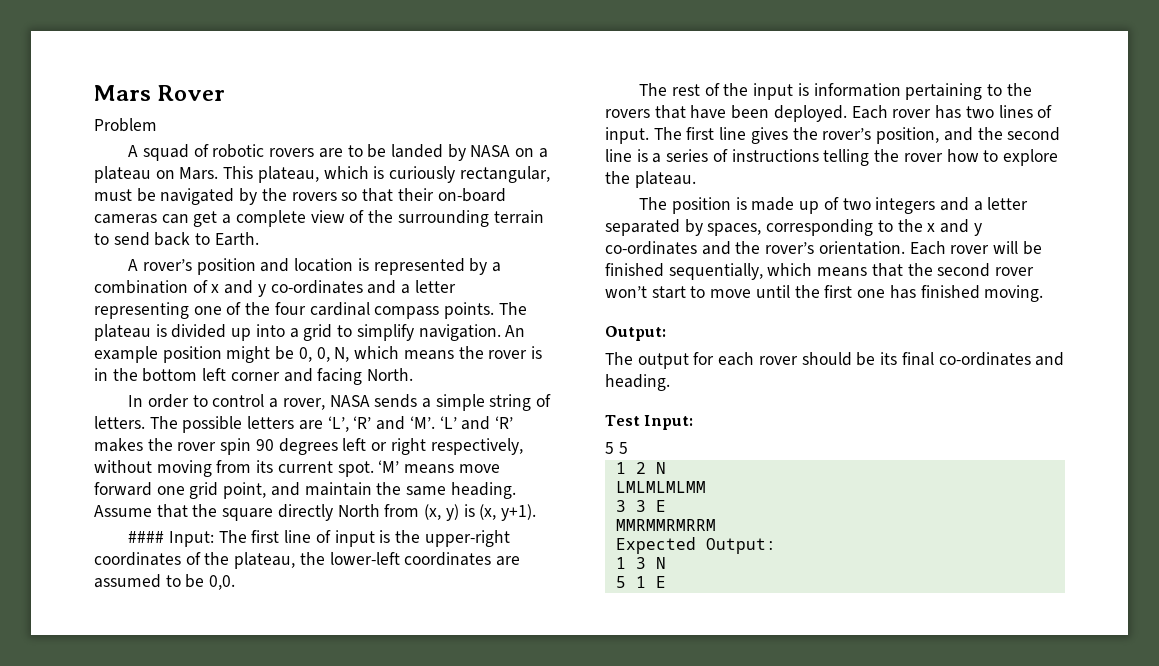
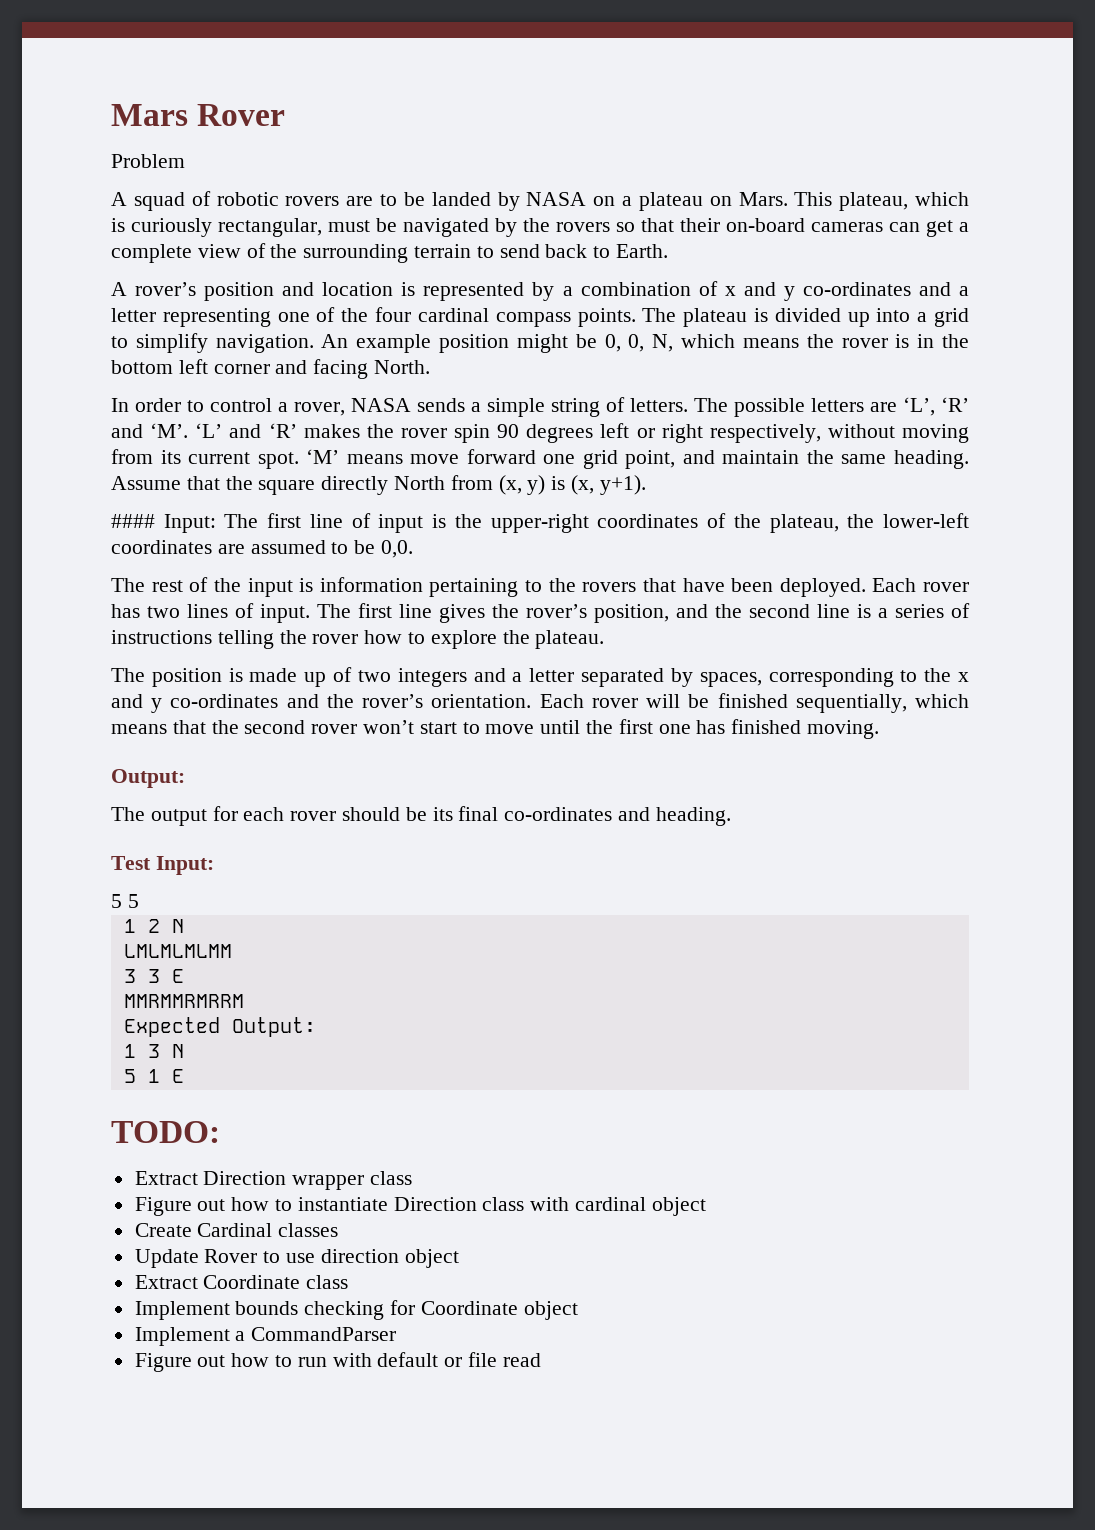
(666, 582) none -> [111,1121,220,1143] [134,1171,413,1190] [134,1197,706,1216] [134,1223,339,1237] [134,1249,459,1268] [134,1275,349,1289] [134,1300,578,1320] [134,1327,397,1346] [134,1352,541,1372] // TODO: // Extract Direction wrapper class // Figure out how to instantiate Direction class with cardinal object // Create Cardinal classes // Update Rover to use direction object // Extract Coordinate class // Implement bounds checking for Coordinate object // Implement a CommandParser // Figure out how to run with default or file read

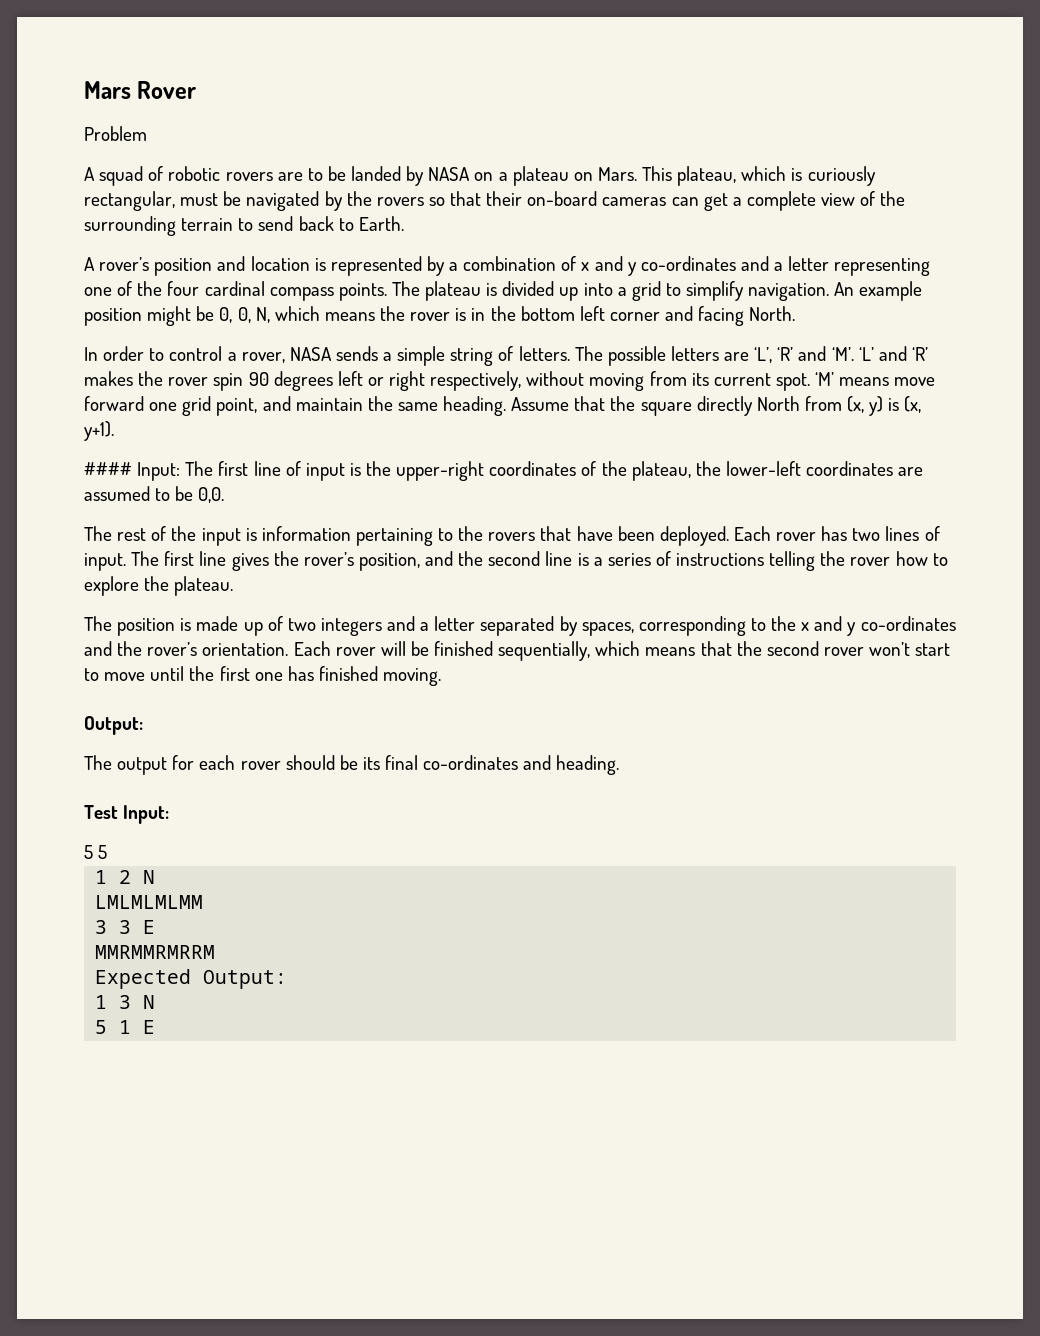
[111,1121,220,1143] [134,1171,413,1190] [134,1197,706,1216] [134,1223,339,1237] [134,1249,459,1268] [134,1275,349,1289] [134,1300,578,1320] [134,1327,397,1346] [134,1352,541,1372] // TODO: // Extract Direction wrapper class // Figure out how to instantiate Direction class with cardinal object // Create Cardinal classes // Update Rover to use direction object // Extract Coordinate class // Implement bounds checking for Coordinate object // Implement a CommandParser // Figure out how to run with default or file read -> (156, 1027) none

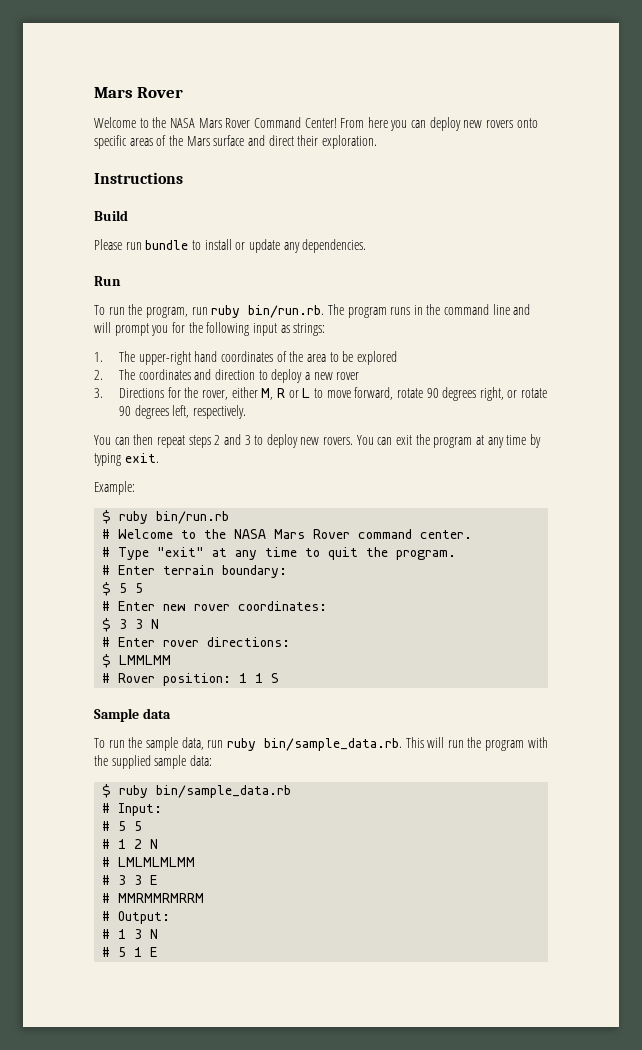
[84,126,147,141] [84,166,876,186] [84,191,906,211] [84,216,404,236] [84,256,931,276] [84,281,923,301] [84,306,796,326] [84,346,928,366] [84,371,936,391] [84,396,922,416] [84,421,114,441] [84,461,924,481] [84,486,225,503] [84,526,940,546] [84,551,948,571] [84,576,234,596] [84,616,956,636] [84,641,951,661] [84,666,442,686] [84,716,143,735] [84,755,620,775] [84,805,170,824] [84,845,108,859] Problem // A squad of robotic rovers are to be landed by NASA on a plateau on Mars. This plateau, which is curiously rectangular, must be navigated by the rovers so that their on-board cameras can get a complete view of the surrounding terrain to send back to Earth. // A rover’s position and location is represented by a combination of x and y co-ordinates and a letter representing one of the four cardinal compass points. The plateau is divided up into a grid to simplify navigation. An example position might be 0, 0, N, which means the rover is in the bottom left corner and facing North. // In order to control a rover, NASA sends a simple string of letters. The possible letters are ‘L’, ‘R’ and ‘M’. ‘L’ and ‘R’ makes the rover spin 90 degrees left or right respectively, without moving from its current spot. ‘M’ means move forward one grid point, and maintain the same heading. Assume that the square directly North from (x, y) is (x, y+1). // #### Input: The first line of input is the upper-right coordinates of the plateau, the lower-left coordinates are assumed to be 0,0. // The rest of the input is information pertaining to the rovers that have been deployed. Each rover has two lines of input. The first line gives the rover’s position, and the second line is a series of instructions telling the rover how to explore the plateau. // The position is made up of two integers and a letter separated by spaces, corresponding to the x and y co-ordinates and the rover’s orientation. Each rover will be finished sequentially, which means that the second rover won’t start to move until the first one has finished moving. // Output: // The output for each rover should be its final co-ordinates and heading. // Test Input: // 5 5 // -> [94,117,538,131] [94,135,377,149] [94,172,183,184] [94,210,128,221] [94,239,367,253] [94,276,121,286] [94,304,531,318] [94,322,326,336] [94,351,397,365] [94,369,360,383] [94,387,548,401] [119,405,247,419] [94,434,541,448] [94,453,159,466] [94,481,135,495] [102,510,230,524] [102,529,473,539] [102,547,457,560] [102,565,288,578] [102,582,144,596] [102,601,328,611] [102,618,160,632] [102,637,291,647] [102,654,172,668] [102,673,280,686] [94,708,171,722] [94,737,548,751] [94,755,212,769] [102,784,292,798] [102,803,163,816] [102,821,143,831] [102,839,111,849] Welcome to the NASA Mars Rover Command Center! From here you can deploy new rovers onto specific areas of the Mars surface and direct their exploration. // Instructions // Build // Please run bundle to install or update any dependencies. // Run // To run the program, run ruby bin/run.rb. The program runs in the command line and will prompt you for the following input as strings: // 1. The upper-right hand coordinates of the area to be explored // 2. The coordinates and direction to deploy a new rover // 3. Directions for the rover, either M, R or L to move forward, rotate 90 degrees right, or rotate 90 degrees left, respectively. // You can then repeat steps 2 and 3 to deploy new rovers. You can exit the program at any time by typing exit. // Example: // $ ruby bin/run.rb // # Welcome to the NASA Mars Rover command center. // # Type "exit" at any time to quit the program. // # Enter terrain boundary: // $ 5 5 // # Enter new rover coordinates: // $ 3 3 N // # Enter rover directions: // $ LMMLMM // # Rover position: 1 1 S // Sample data // To run the sample data, run ruby bin/sample_data.rb. This will run the program with the supplied sample data: // $ ruby bin/sample_data.rb // # Input: // # 5 5 // #
(156, 877) none -> [102,857,111,867] #
(204, 902) none -> [102,875,111,885] #
(156, 927) none -> [102,893,111,903] #
[95,969,288,989] Expected Output: // -> [102,911,171,924] [102,929,111,939] # Output: // #
(156, 1002) none -> [102,947,111,957] #

